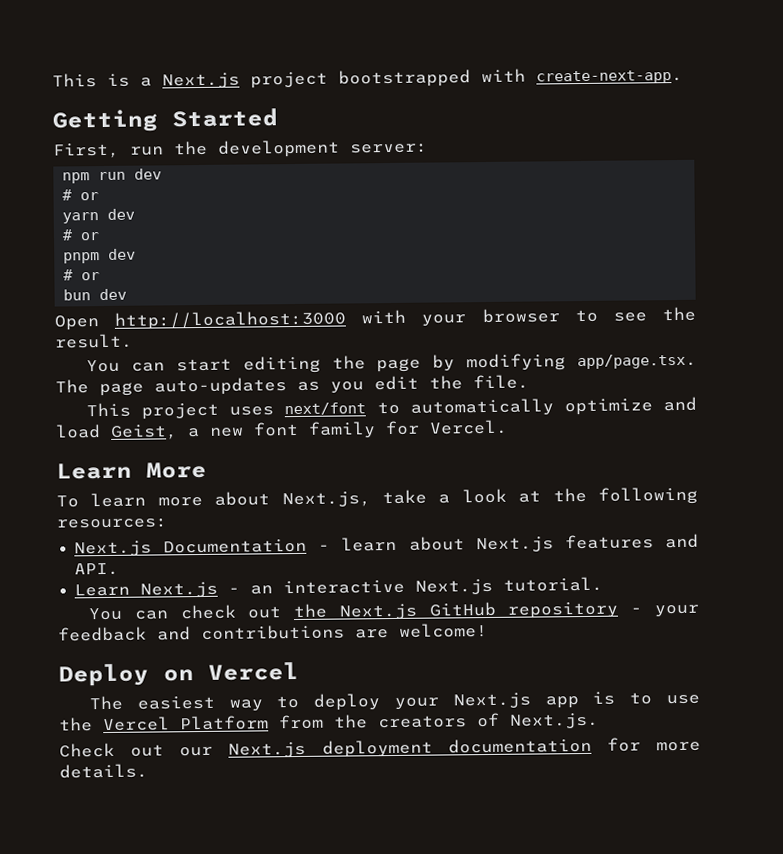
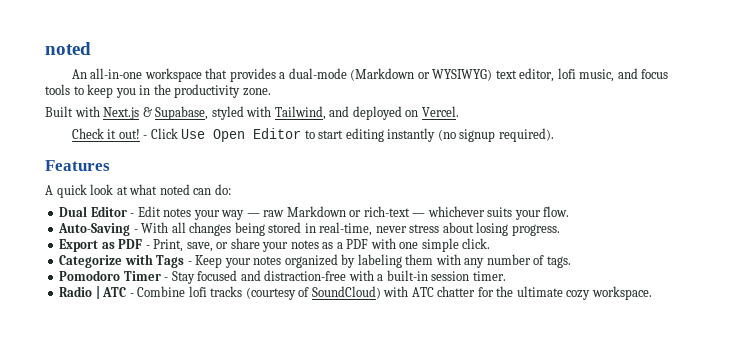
[52,68,683,90] [52,108,278,133] [53,139,428,159] [62,168,163,184] [62,189,100,201] [62,208,136,224] [62,229,101,241] [63,248,137,264] [63,269,101,281] [63,288,128,301] [54,306,696,331] [55,333,133,349] [86,353,697,374] [55,374,529,397] [86,396,697,420] [55,419,508,440] [56,461,207,480] [56,486,698,509] [56,518,168,529] [74,533,699,558] [74,562,120,576] [74,576,604,599] [88,601,700,621] [58,623,488,642] [58,661,299,687] [89,691,700,712] [59,712,599,732] [59,737,701,759] [59,763,148,779] This is a Next.js project bootstrapped with create-next-app. // Getting Started // First, run the development server: // npm run dev // # or // yarn dev // # or // pnpm dev // # or // bun dev // Open http://localhost:3000 with your browser to see the result. // You can start editing the page by modifying app/page.tsx. The page auto-updates as you edit the file. // This project uses next/font to automatically optimize and load Geist, a new font family for Vercel. // Learn More // To learn more about Next.js, take a look at the following resources: // Next.js Documentation - learn about Next.js features and API. // Learn Next.js - an interactive Next.js tutorial. // You can check out the Next.js GitHub repository - your feedback and contributions are welcome! // Deploy on Vercel // The easiest way to deploy your Next.js app is to use the Vercel Platform from the creators of Next.js. // Check out our Next.js deployment documentation for more details. -> [45,42,91,55] [71,68,669,82] [45,84,271,98] [45,106,459,120] [71,128,554,142] [45,160,110,171] [45,184,231,198] [59,206,570,220] [58,222,560,236] [59,238,491,252] [59,254,571,268] [59,270,506,284] [59,286,652,300] noted // An all-in-one workspace that provides a dual-mode (Markdown or WYSIWYG) text editor, lofi music, and focus tools to keep you in the productivity zone. // Built with Next.js & Supabase, styled with Tailwind, and deployed on Vercel. // Check it out! - Click Use Open Editor to start editing instantly (no signup required). // Features // A quick look at what noted can do: // Dual Editor - Edit notes your way — raw Markdown or rich-text — whichever suits your flow. // Auto-Saving - With all changes being stored in real-time, never stress about losing progress. // Export as PDF - Print, save, or share your notes as a PDF with one simple click. // Categorize with Tags - Keep your notes organized by labeling them with any number of tags. // Pomodoro Timer - Stay focused and distraction-free with a built-in session timer. // Radio | ATC - Combine lofi tracks (courtesy of SoundCloud) with ATC chatter for the ultimate cozy workspace.

